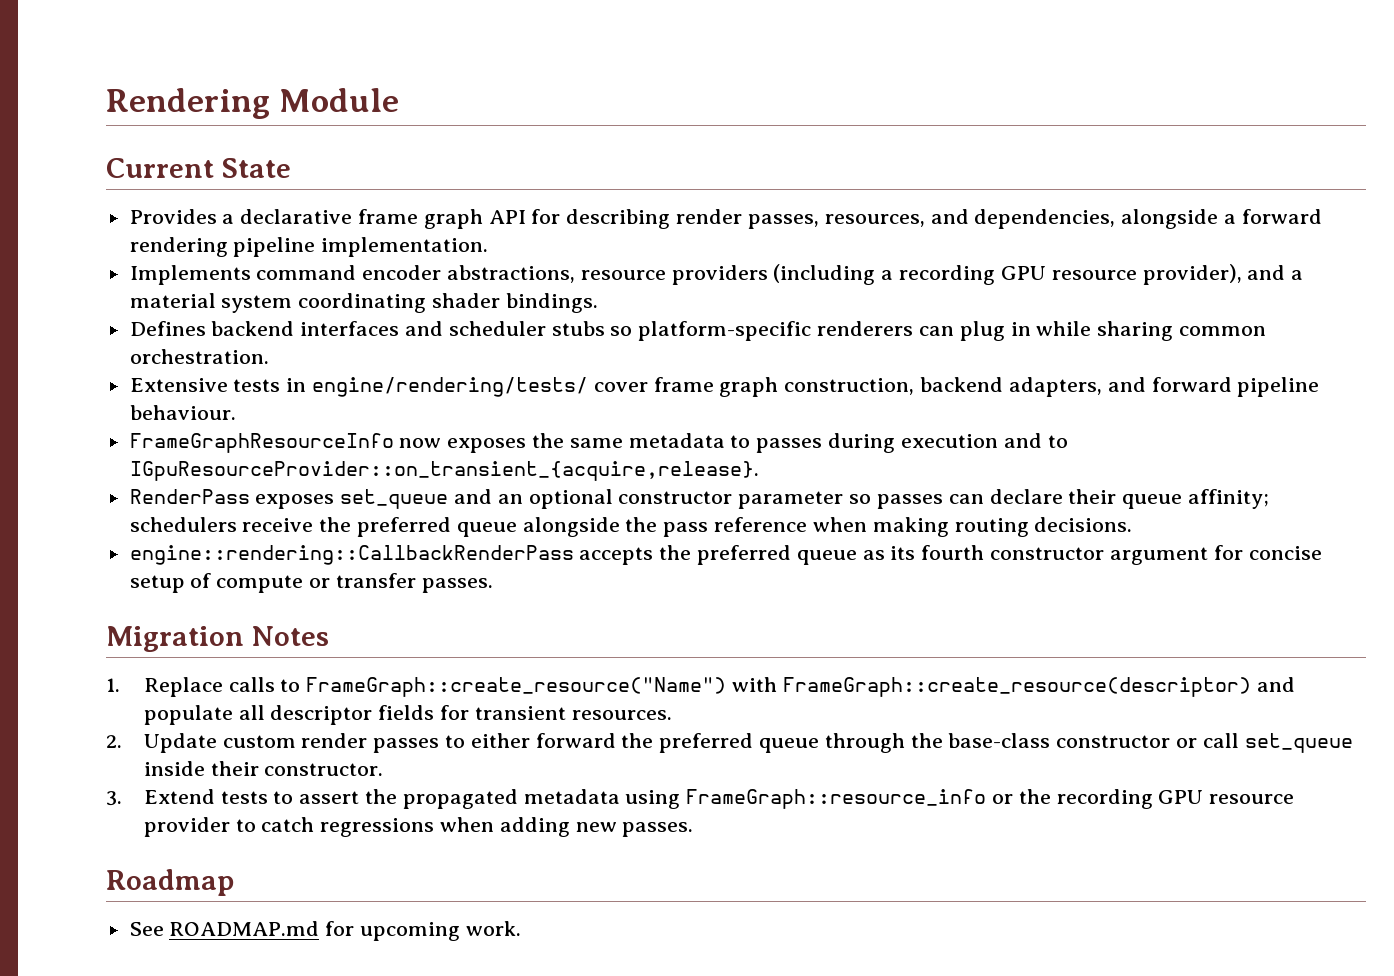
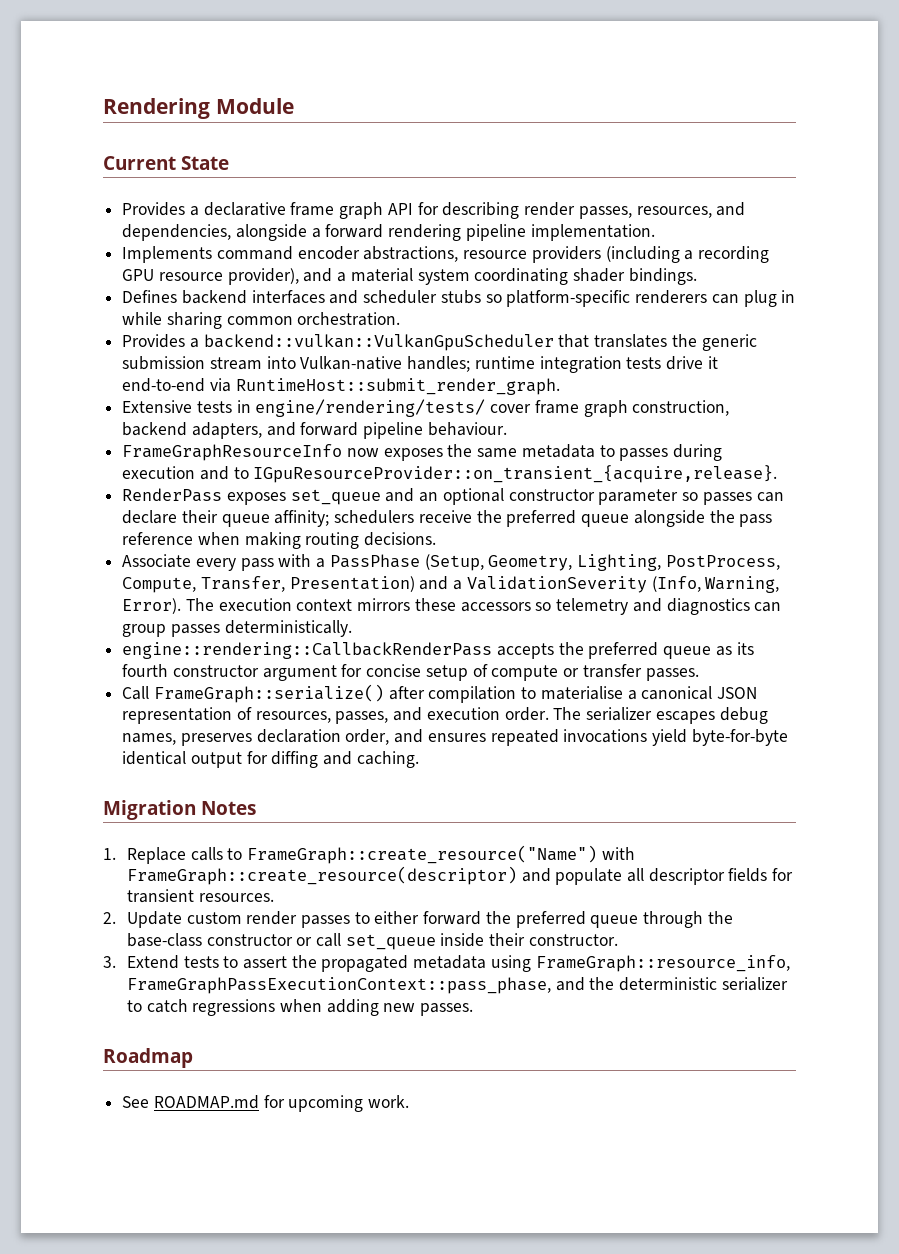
(269, 356) none -> [122,334,757,351] [122,356,718,373] [122,378,560,395] // Provides a backend::vulkan::VulkanGpuScheduler that translates the generic submission stream into Vulkan-native handles; runtime integration tests drive it end-to-end via RuntimeHost::submit_render_graph.
(1133, 524) none -> [122,554,780,571] [122,576,780,593] [122,598,782,615] [122,620,352,637] // Associate every pass with a PassPhase (Setup, Geometry, Lighting, PostProcess, Compute, Transfer, Presentation) and a ValidationSeverity (Info, Warning, Error). The execution context mirrors these accessors so telemetry and diagnostics can group passes deterministically.
(493, 585) none -> [122,684,758,703] [122,707,768,724] [122,729,788,746] [122,751,419,768] // Call FrameGraph::serialize() after compilation to materialise a canonical JSON representation of resources, passes, and execution order. The serializer escapes debug names, preserves declaration order, and ensures repeated invocations yield byte-for-byte identical output for diffing and caching.
[686,789,1295,809] [143,817,230,837] FrameGraph::resource_info or the recording GPU resource provider -> [535,955,790,972] [126,977,788,994] FrameGraph::resource_info, FrameGraphPassExecutionContext::pass_phase, and the deterministic serializer

